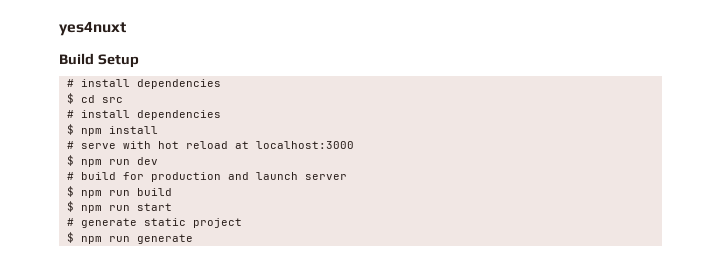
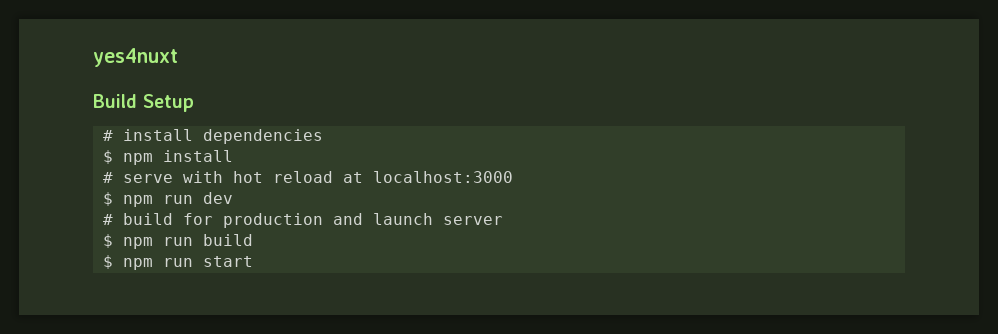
[66,93,123,104] [66,110,221,120] // $ cd src // # install dependencies -> (323, 136) none
[66,218,242,228] [66,232,193,244] // # generate static project // $ npm run generate -> (253, 261) none

